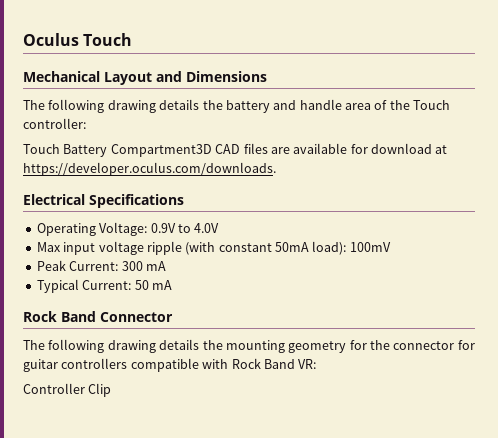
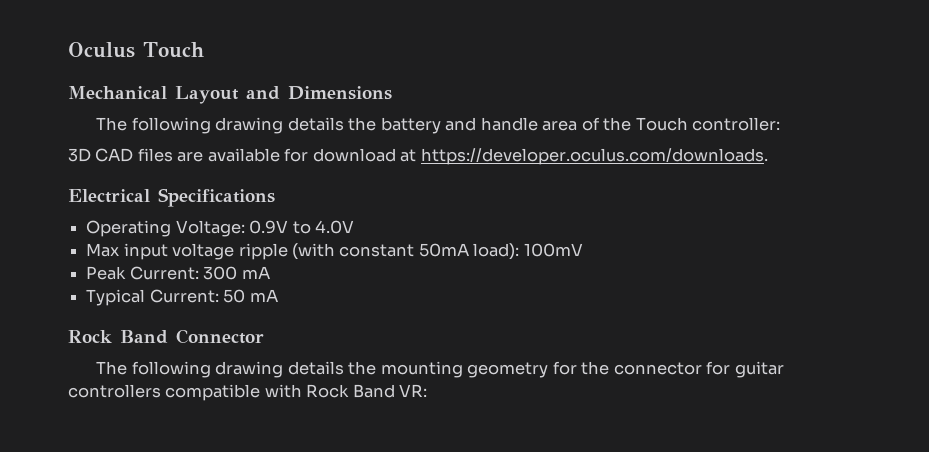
[23,144,212,157] Touch Battery Compartment3D -> [68,148,91,162] 3D
[23,383,112,397] // Controller Clip -> (428, 390) none

